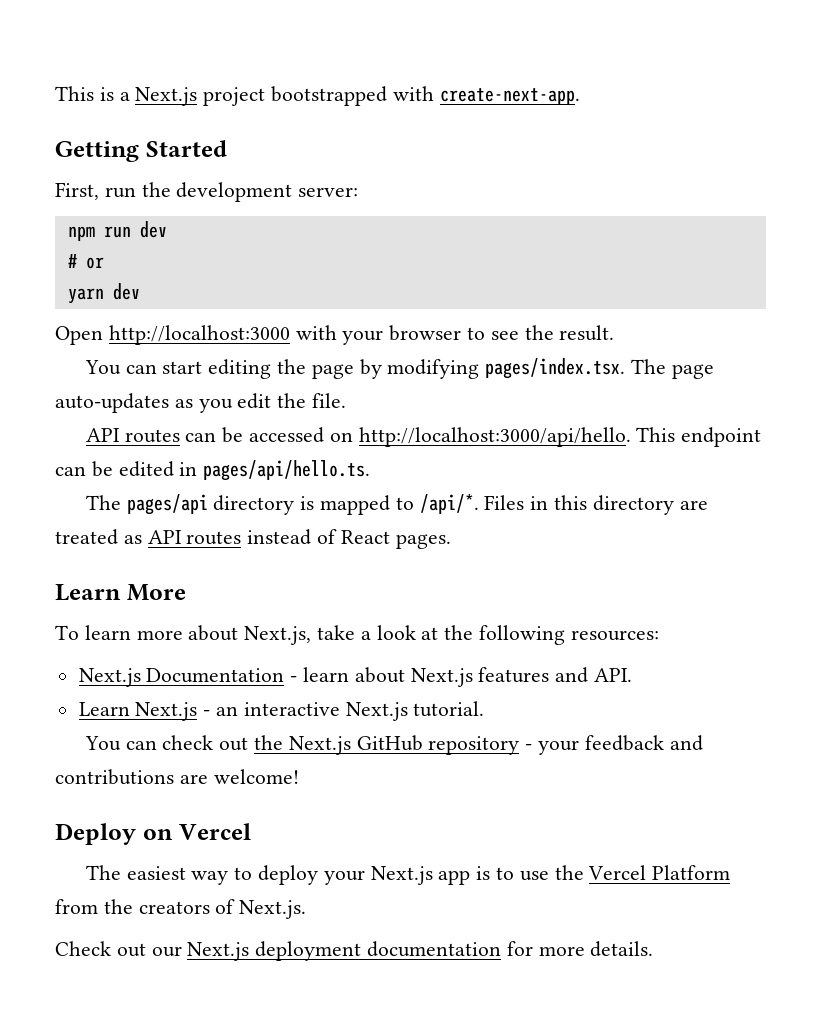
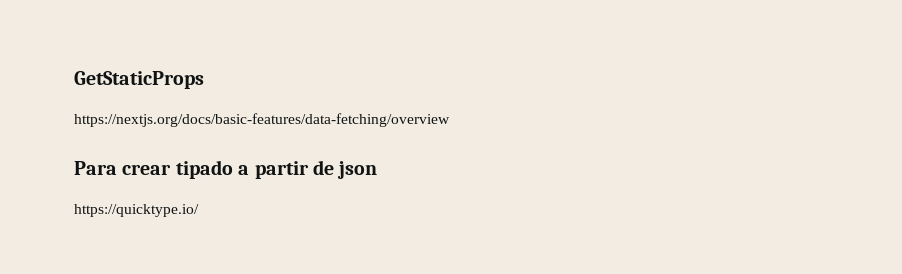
[55,86,580,106] [55,140,227,162] [55,182,359,202] [67,221,167,241] [67,254,104,269] [67,283,140,304] [55,325,615,345] [84,358,714,379] [55,393,347,413] [85,427,762,447] [55,460,371,481] [85,494,708,515] [55,529,451,549] [55,584,186,601] [55,625,659,645] [78,667,633,687] [78,701,485,721] [84,735,703,755] [55,769,299,785] [55,823,251,845] [85,865,731,885] [55,899,307,919] [55,941,654,961] This is a Next.js project bootstrapped with create-next-app. // Getting Started // First, run the development server: // npm run dev // # or // yarn dev // Open http://localhost:3000 with your browser to see the result. // You can start editing the page by modifying pages/index.tsx. The page auto-updates as you edit the file. // API routes can be accessed on http://localhost:3000/api/hello. This endpoint can be edited in pages/api/hello.ts. // The pages/api directory is mapped to /api/*. Files in this directory are treated as API routes instead of React pages. // Learn More // To learn more about Next.js, take a look at the following resources: // Next.js Documentation - learn about Next.js features and API. // Learn Next.js - an interactive Next.js tutorial. // You can check out the Next.js GitHub repository - your feedback and contributions are welcome! // Deploy on Vercel // The easiest way to deploy your Next.js app is to use the Vercel Platform from the creators of Next.js. // Check out our Next.js deployment documentation for more details. -> [74,71,204,89] [74,113,450,127] [74,160,378,179] [74,204,199,217] GetStaticProps // https://nextjs.org/docs/basic-features/data-fetching/overview // Para crear tipado a partir de json // https://quicktype.io/

